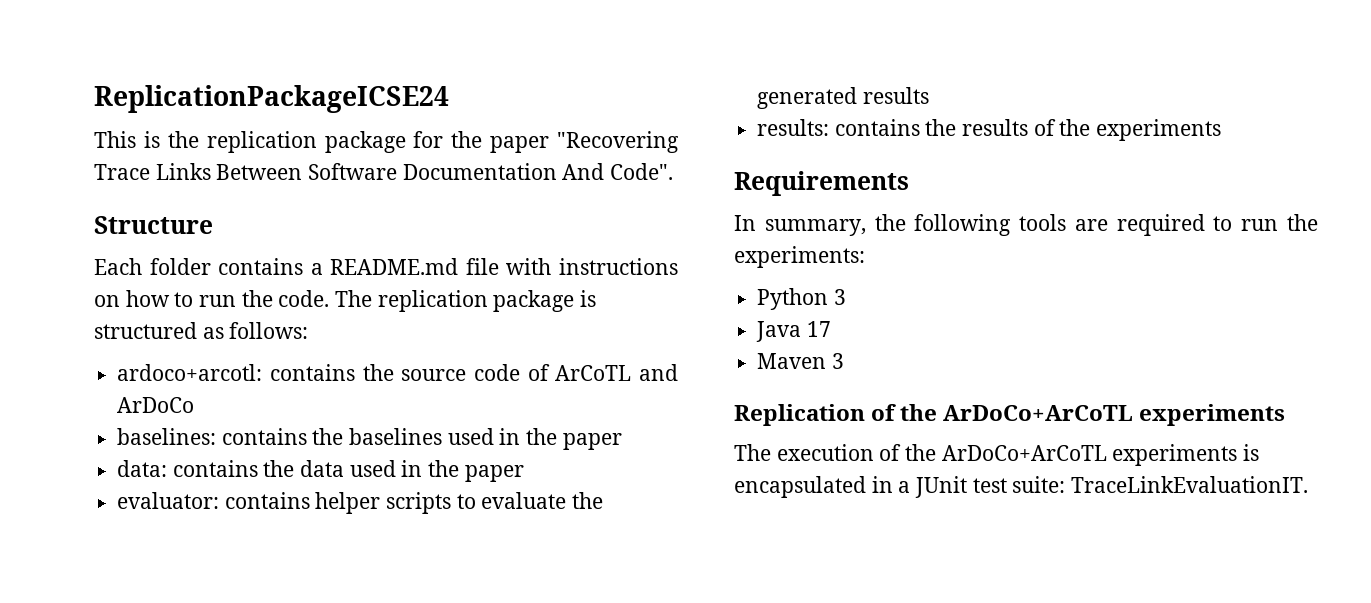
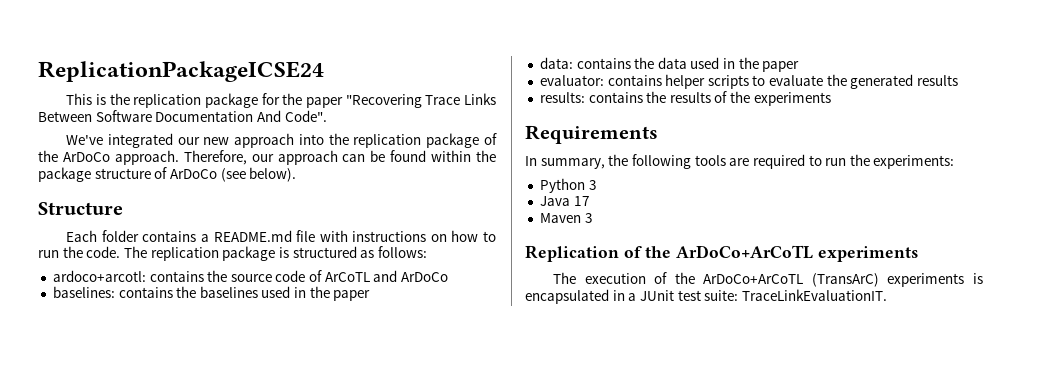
(674, 171) none -> [66,133,498,148] [38,150,496,165] [38,167,297,182] // We've integrated our new approach into the replication package of the ArDoCo approach. Therefore, our approach can be found within the package structure of ArDoCo (see below).
(1107, 453) none -> [811,273,879,287] (TransArC)

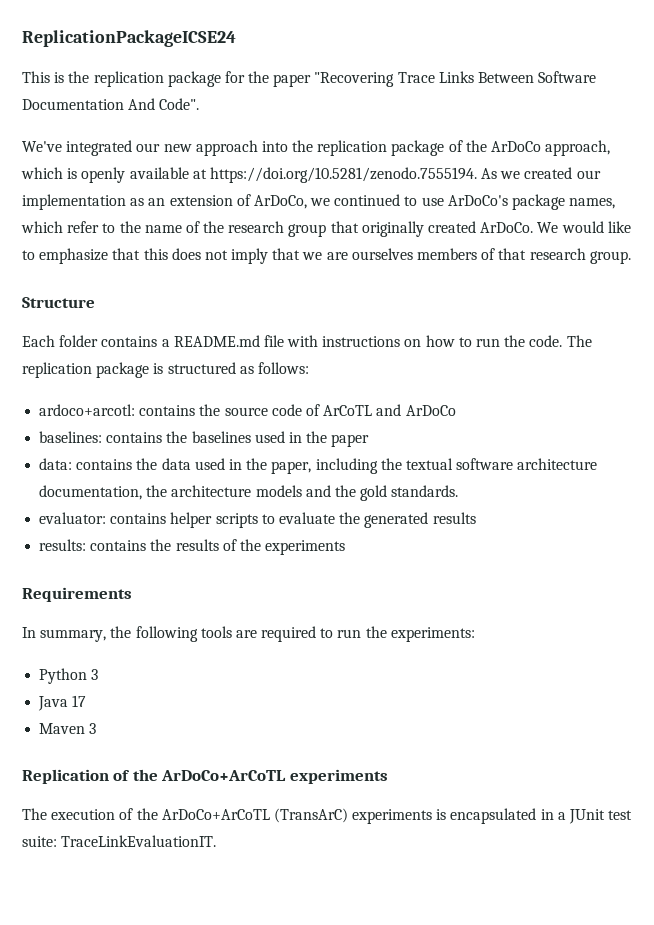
[114,150,496,165] [38,167,297,182] approach. Therefore, our approach can be found within the package structure of ArDoCo (see below). -> [545,140,611,156] [21,167,601,183] [22,194,616,210] [21,221,631,237] [22,248,631,264] approach, which is openly available at https://doi.org/10.5281/zenodo.7555194. As we created our implementation as an extension of ArDoCo, we continued to use ArDoCo's package names, which refer to the name of the research group that originally created ArDoCo. We would like to emphasize that this does not imply that we are ourselves members of that research group.
[762,61,800,72] paper -> [271,458,598,474] [39,485,459,501] paper, including the textual software architecture documentation, the architecture models and the gold standards.

